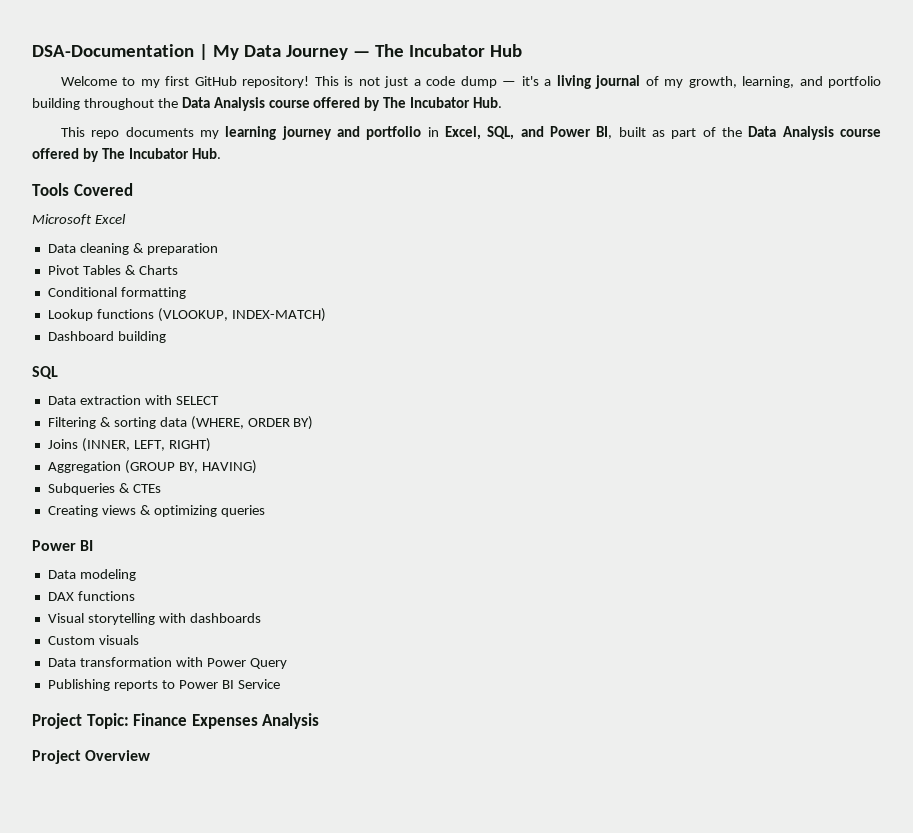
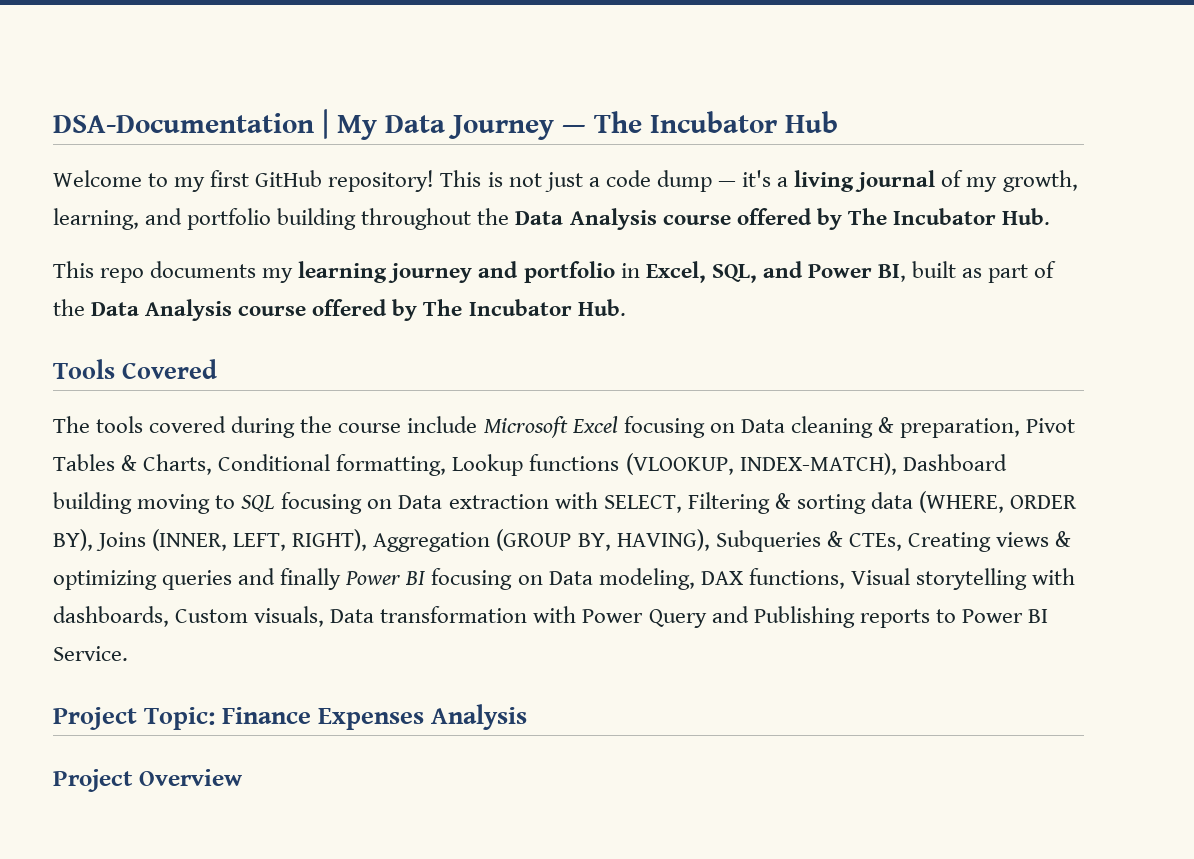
(133, 189) none -> [53,416,478,438] The tools covered during the course include
(126, 219) // -> [623,416,735,438] focusing on
[146,243,218,255] preparation // -> [900,418,1021,438] preparation,
[138,265,178,275] [47,287,186,299] Charts // Conditional formatting // -> [143,454,447,476] Charts, Conditional formatting,
[231,308,326,322] INDEX-MATCH) // -> [739,453,897,475] INDEX-MATCH),
(166, 337) // -> [137,494,236,514] moving to
(58, 372) // -> [281,492,393,514] focusing on
[175,396,219,405] SELECT // -> [603,495,682,513] SELECT,
[293,416,314,430] BY) // -> [53,529,93,551] BY),
[168,438,211,452] RIGHT) // -> [292,529,368,551] RIGHT),
[201,460,257,474] HAVING) // -> [616,529,710,551] HAVING),
[132,484,161,493] CTEs // -> [848,533,902,551] CTEs,
[32,540,94,551] [47,569,136,581] [47,591,135,601] [47,613,261,625] [47,635,139,645] // Power BI // Data modeling // DAX functions // Visual storytelling with dashboards // Custom visuals // -> [238,568,1076,590] [53,606,325,627] and finally Power BI focusing on Data modeling, DAX functions, Visual storytelling with dashboards, Custom visuals,
(287, 663) // -> [711,606,749,623] and
[237,679,280,689] Service -> [53,646,128,661] Service.

